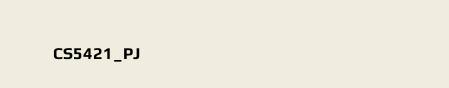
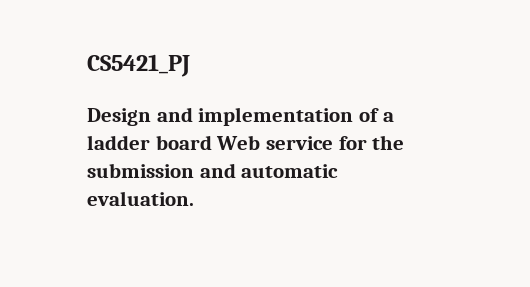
(140, 55) none -> [87,107,394,126] [87,135,405,150] [87,163,339,178] [87,191,194,206] // Design and implementation of a ladder board Web service for the submission and automatic evaluation.

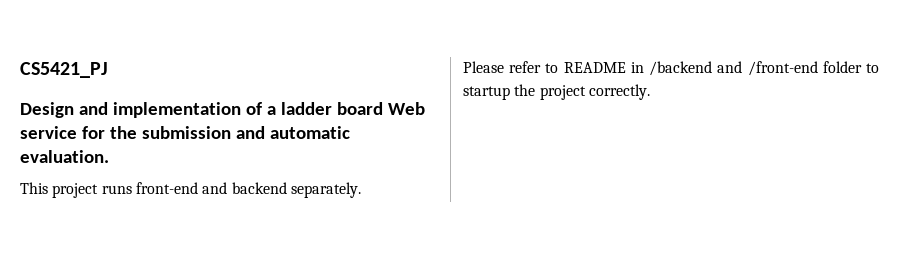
(194, 198) none -> [20,182,361,198] [463,61,879,76] [463,84,650,100] // This project runs front-end and backend separately. // Please refer to README in /backend and /front-end folder to startup the project correctly.

